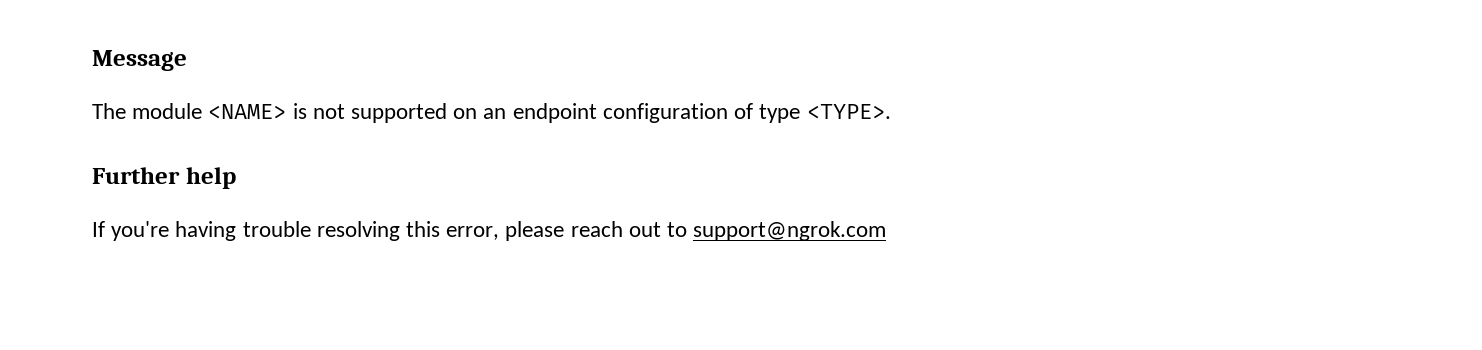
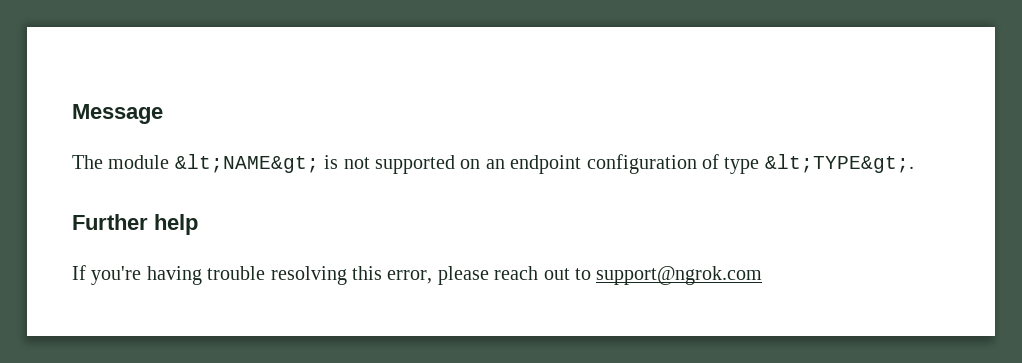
[208,104,287,119] <NAME> -> [174,154,319,173] &lt;NAME&gt;
[806,104,891,119] <TYPE>. -> [764,154,914,173] &lt;TYPE&gt;.

